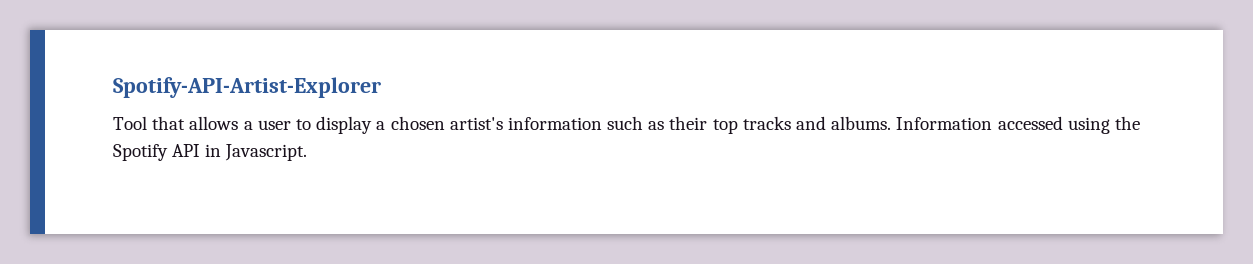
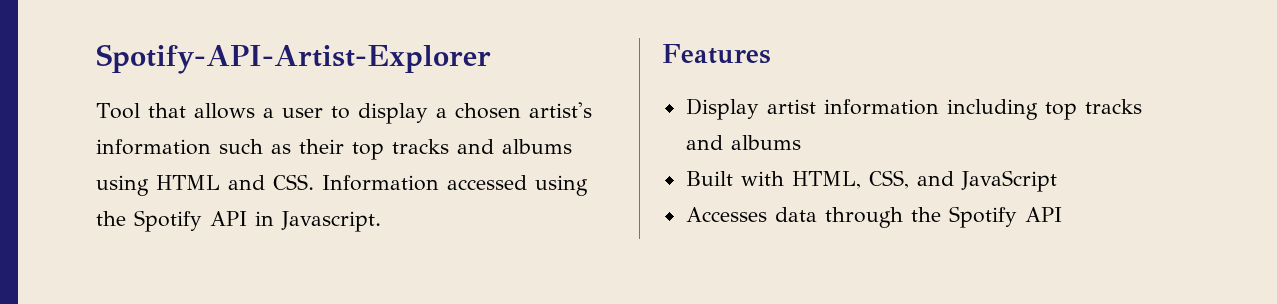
[831,116,892,130] albums. -> [502,139,572,154] [96,174,314,196] albums using HTML and CSS.
(308, 152) none -> [662,44,771,64] [685,98,1142,120] [685,135,801,150] [685,170,1057,192] [685,206,1062,228] // Features // Display artist information including top tracks and albums // Built with HTML, CSS, and JavaScript // Accesses data through the Spotify API

